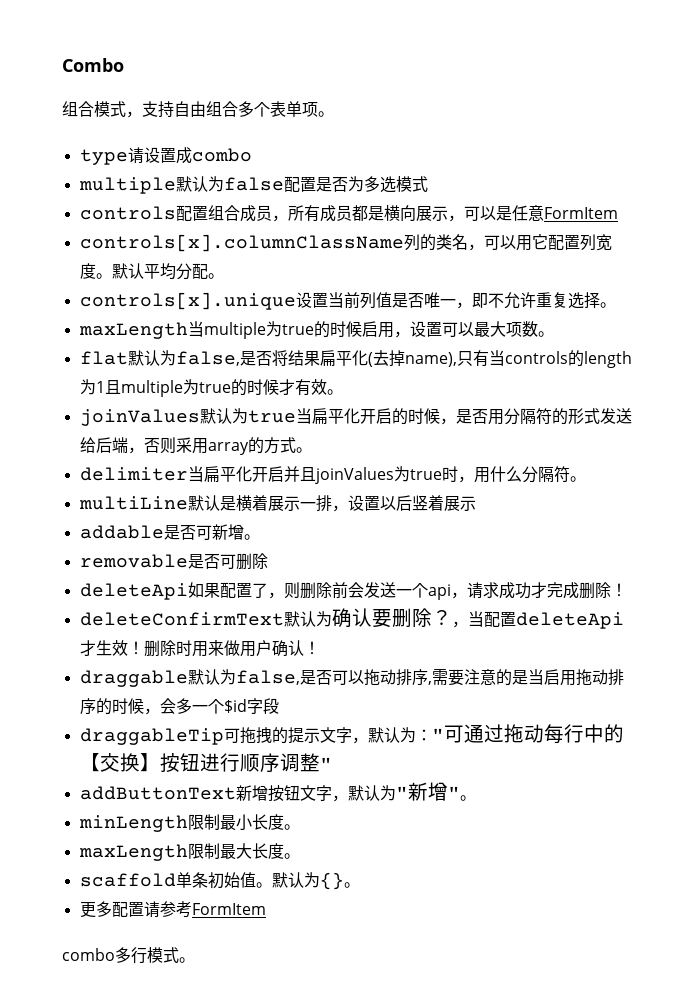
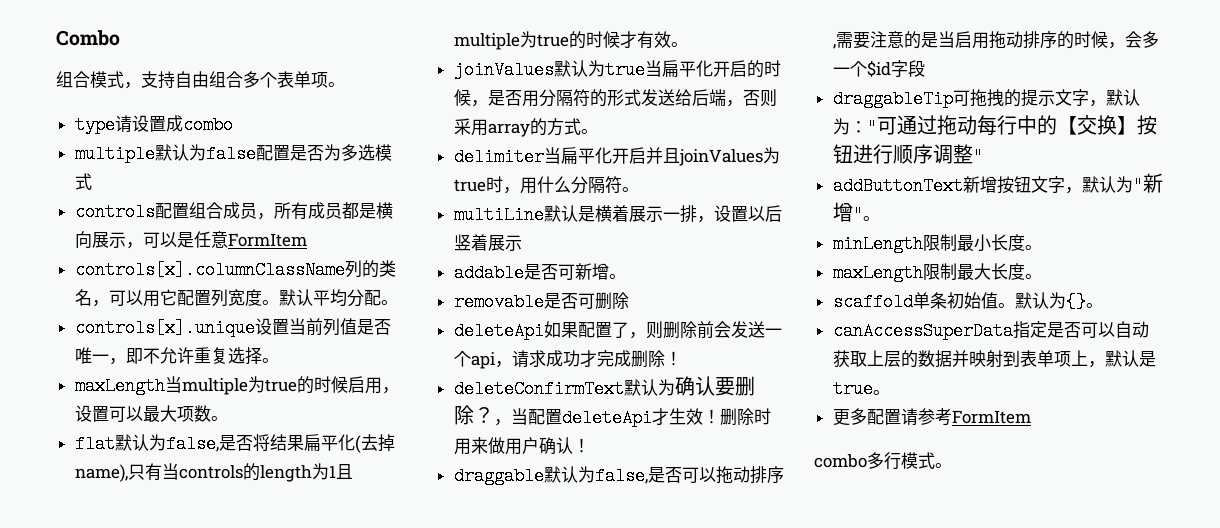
(360, 885) none -> [832,321,1149,340] [832,350,1156,368] [832,380,890,398] // canAccessSuperData指定是否可以自动获取上层的数据并映射到表单项上，默认是true。

